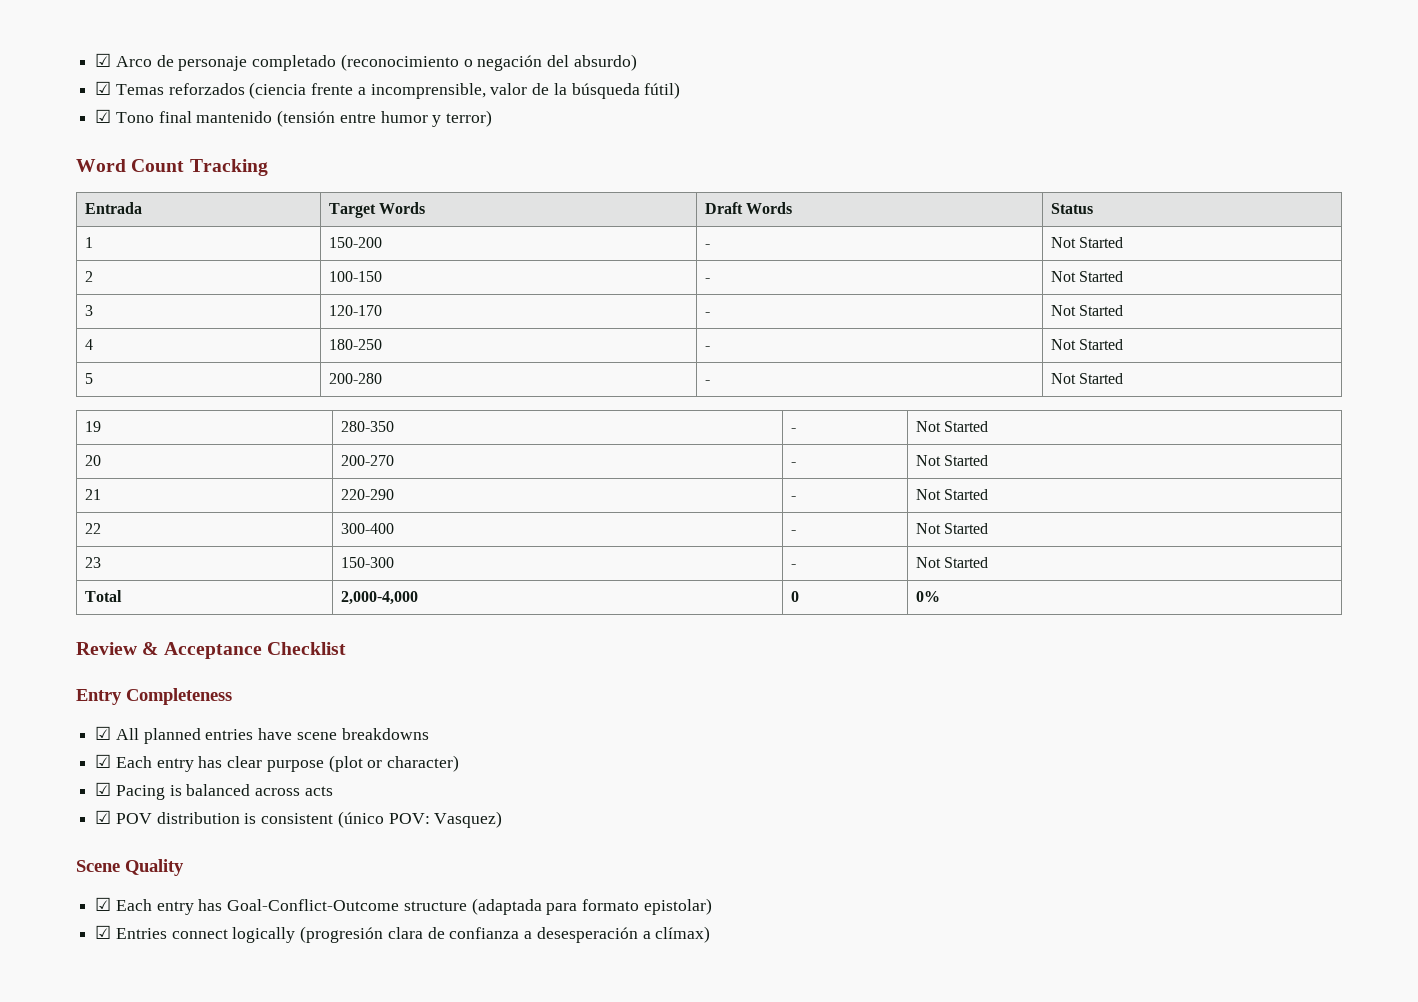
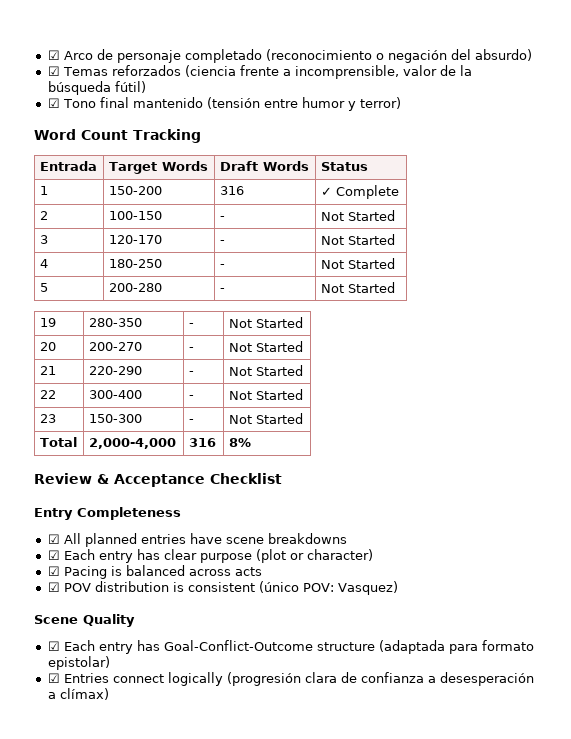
[704,244,710,248] [1050,237,1124,248] - | Not Started -> [219,186,244,195] [320,185,399,199] 316 | ✓ Complete
[790,591,799,602] [915,591,940,602] 0 | 0% -> [188,438,216,447] [228,438,251,447] 316 | 8%

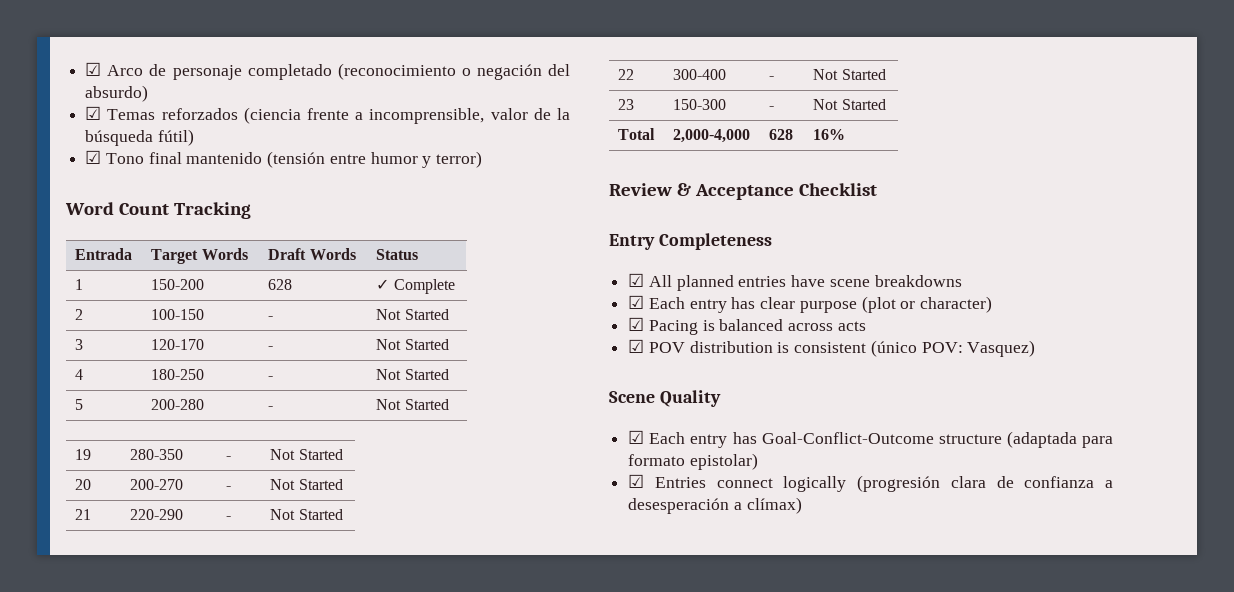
[219,186,244,195] 316 -> [268,279,293,290] 628
[188,438,216,447] [228,438,251,447] 316 | 8% -> [769,129,794,140] [813,129,846,140] 628 | 16%

